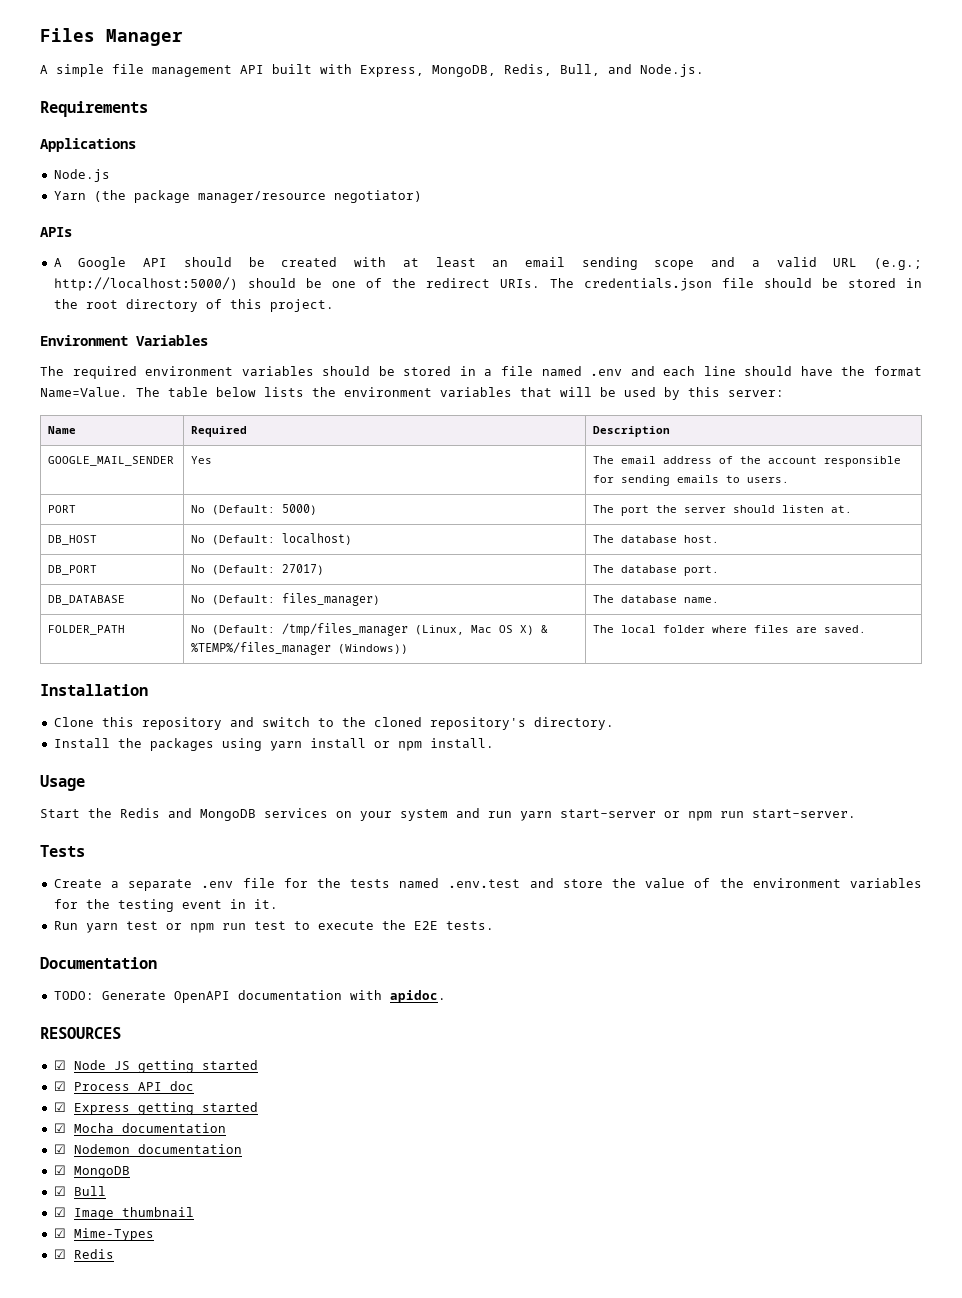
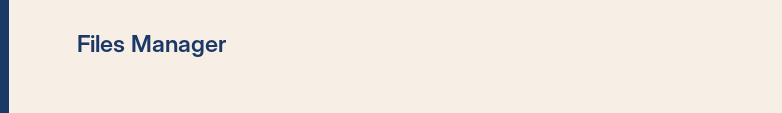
[40,64,704,77] [40,101,148,117] [40,138,136,152] [53,169,110,182] [53,190,422,203] [40,227,72,237] [53,257,923,270] [53,277,922,291] [53,299,334,312] [40,335,208,346] [40,366,922,379] [40,387,784,400] [48,426,77,434] [191,426,248,437] [593,426,671,437] [48,456,175,466] [191,456,213,464] [593,456,902,467] [593,475,790,486] [48,505,77,513] [191,504,318,515] [593,505,853,516] [48,535,98,545] [191,533,353,545] [593,535,720,543] [48,565,98,575] [191,564,325,575] [593,565,720,576] [48,595,126,605] [191,593,381,606] [593,595,720,603] [48,625,126,635] [191,623,549,636] [191,642,409,655] [593,625,867,633] [40,684,148,696] [53,717,614,730] [53,738,494,751] [40,775,85,791] [40,808,856,821] [40,845,85,857] [53,878,923,891] [53,899,278,912] [53,920,494,933] [40,957,157,969] [53,990,446,1003] [40,1027,121,1039] [53,1060,258,1073] [53,1081,194,1091] [53,1102,258,1115] [53,1123,226,1133] [53,1144,242,1154] [53,1165,130,1178] [53,1186,106,1196] [53,1207,194,1220] [53,1228,154,1241] [53,1249,114,1259] // A simple file management API built with Express, MongoDB, Redis, Bull, and Node.js. // Requirements // Applications // Node.js // Yarn (the package manager/resource negotiator) // APIs // A Google API should be created with at least an email sending scope and a valid URL (e.g.; http://localhost:5000/) should be one of the redirect URIs. The credentials.json file should be stored in the root directory of this project. // Environment Variables // The required environment variables should be stored in a file named .env and each line should have the format Name=Value. The table below lists the environment variables that will be used by this server: // Name | Required | Description // GOOGLE_MAIL_SENDER | Yes | The email address of the account responsible for sending emails to users. // PORT | No (Default: 5000) | The port the server should listen at. // DB_HOST | No (Default: localhost) | The database host. // DB_PORT | No (Default: 27017) | The database port. // DB_DATABASE | No (Default: files_manager) | The database name. // FOLDER_PATH | No (Default: /tmp/files_manager (Linux, Mac OS X) & %TEMP%/files_manager (Windows)) | The local folder where files are saved. // Installation // Clone this repository and switch to the cloned repository's directory. // Install the packages using yarn install or npm install. // Usage // Start the Redis and MongoDB services on your system and run yarn start-server or npm run start-server. // Tests // Create a separate .env file for the tests named .env.test and store the value of the environment variables for the testing event in it. // Run yarn test or npm run test to execute the E2E tests. // Documentation // TODO: Generate OpenAPI documentation with apidoc. // RESOURCES // ☑ Node JS getting started // ☑ Process API doc // ☑ Express getting started // ☑ Mocha documentation // ☑ Nodemon documentation // ☑ MongoDB // ☑ Bull // ☑ Image thumbnail // ☑ Mime-Types // ☑ Redis -> (227, 46) none

